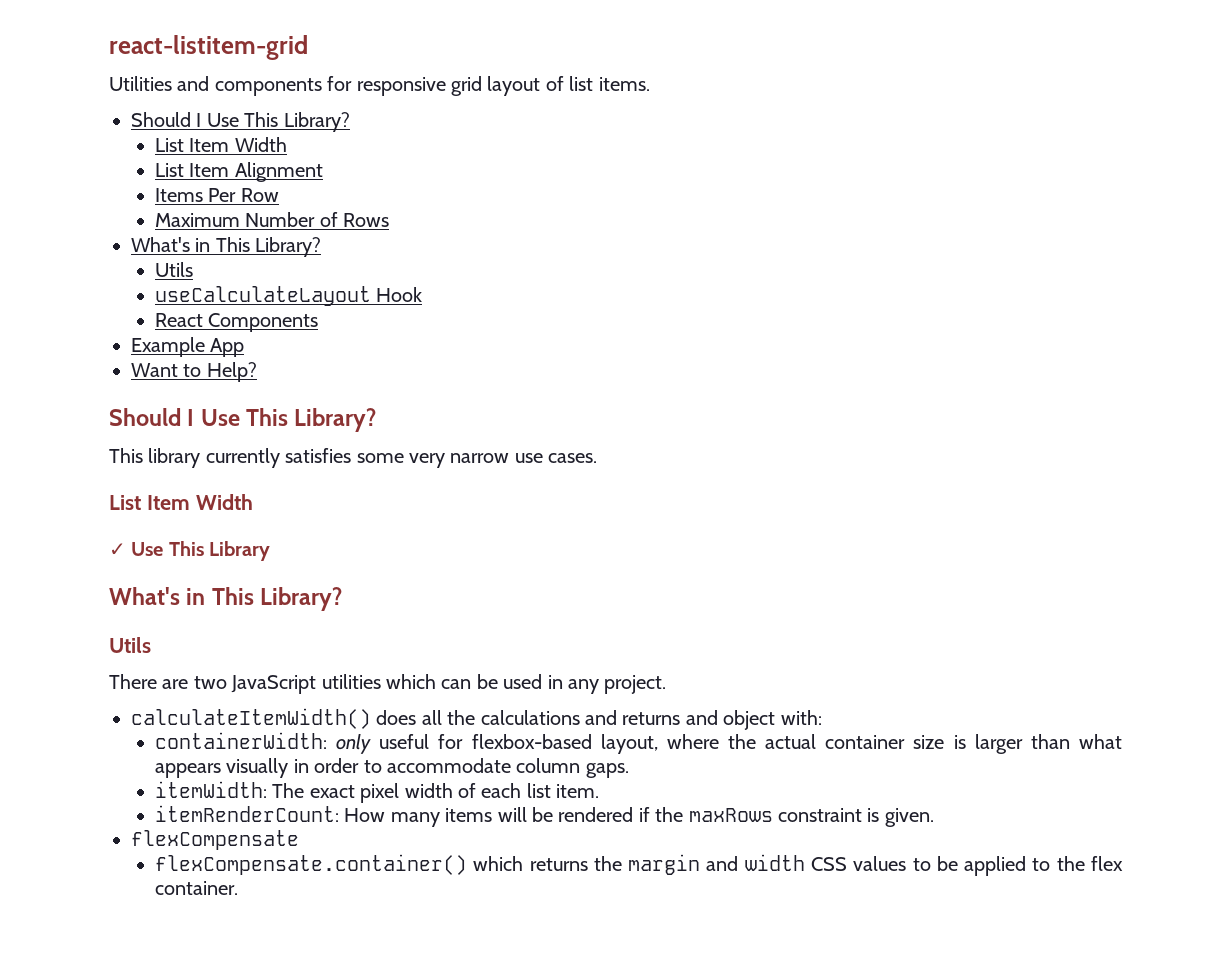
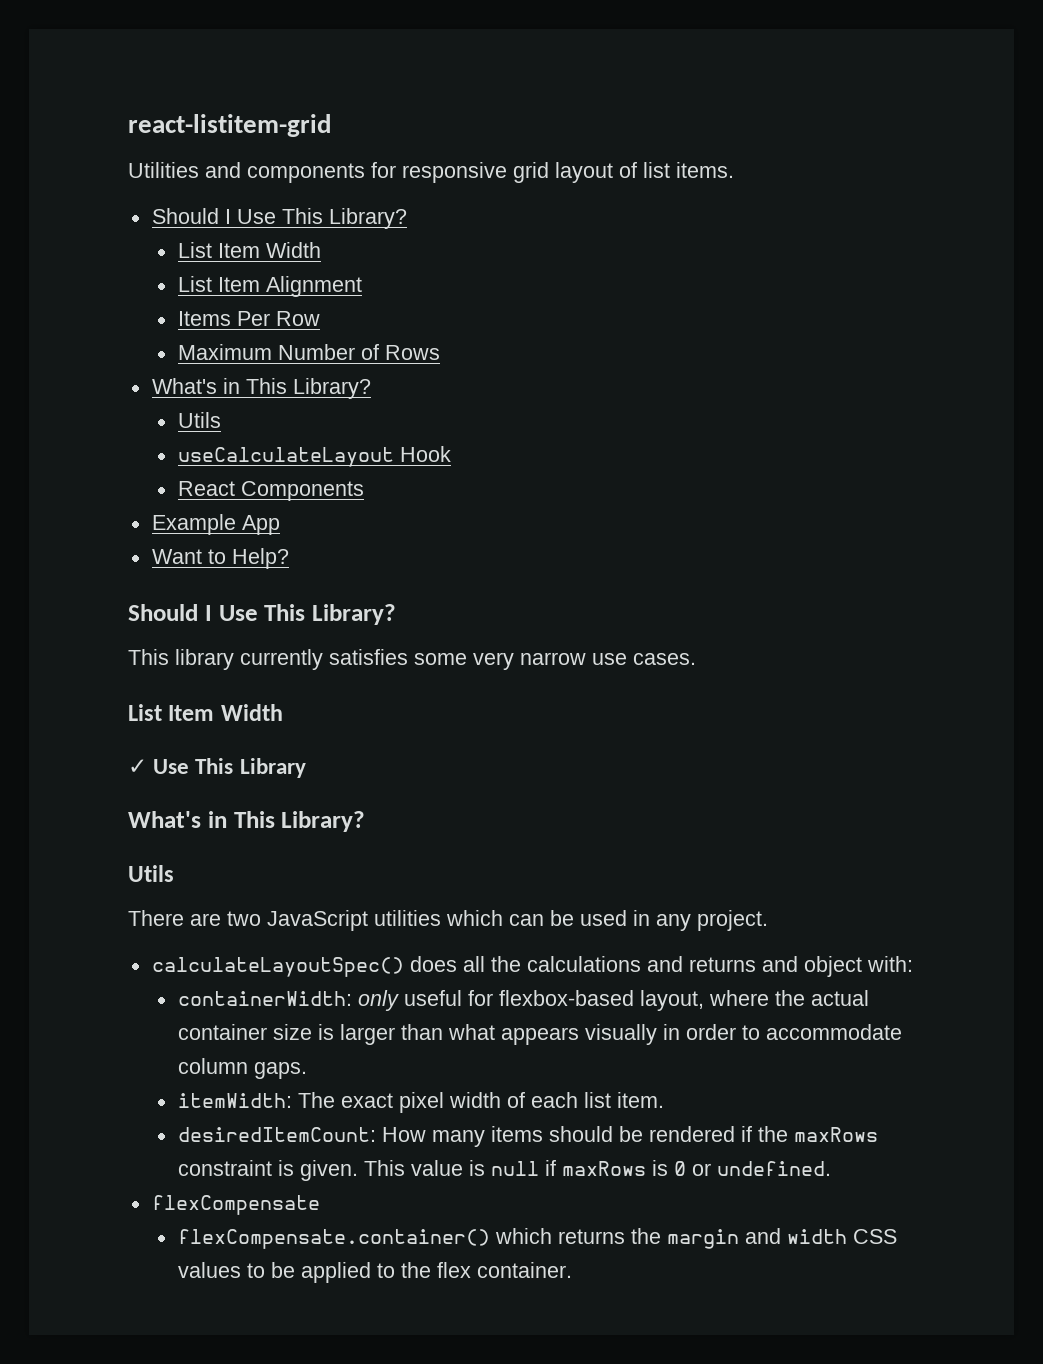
[131,708,371,729] calculateItemWidth() -> [151,957,404,977] calculateLayoutSpec()
[155,805,340,822] itemRenderCount: -> [177,1127,376,1142] desiredItemCount:
[497,807,527,822] will -> [548,1126,613,1142] should
(934, 817) none -> [363,1160,831,1176] This value is null if maxRows is 0 or undefined.

